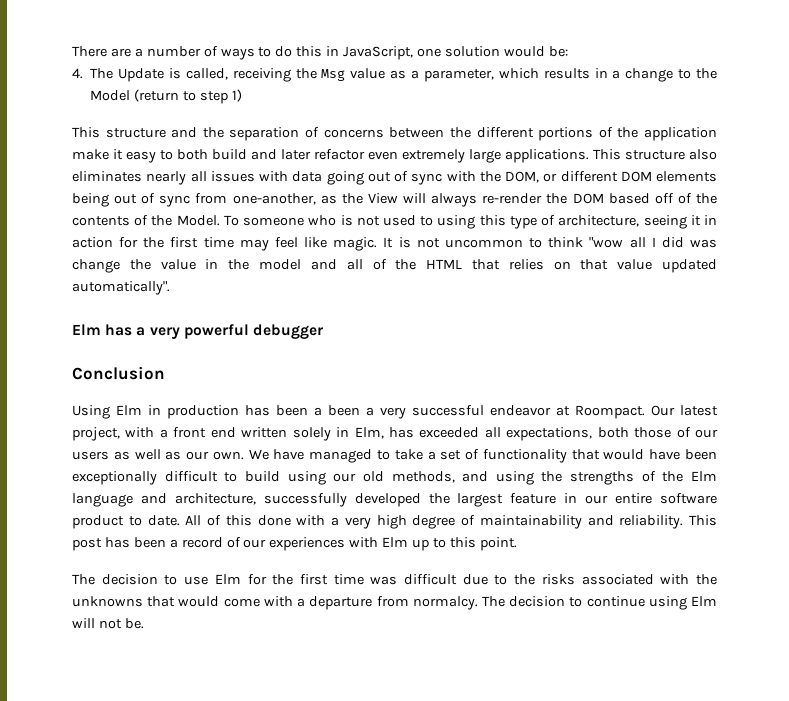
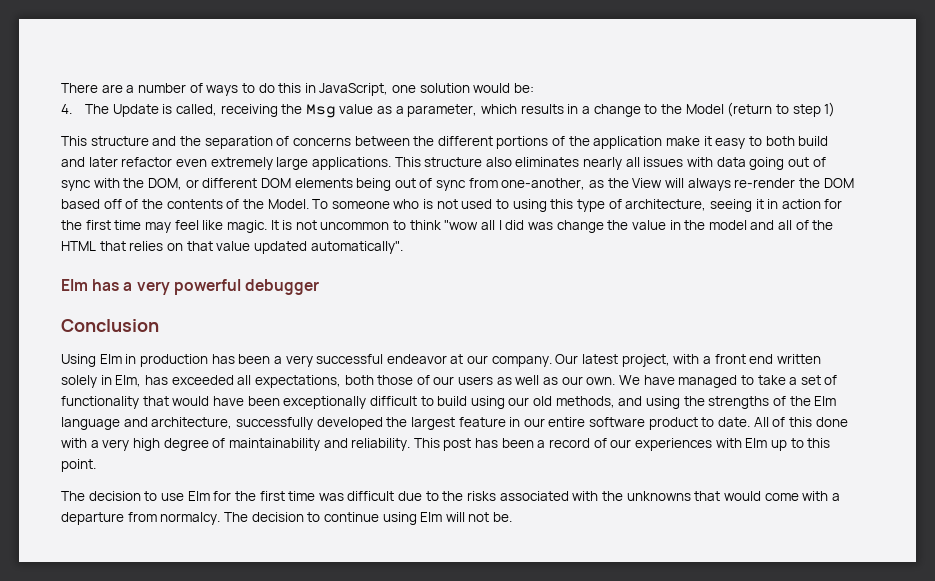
[328,405,374,416] been a -> (282, 360) none
[575,405,645,419] Roompact. -> [467,355,552,367] our company.

